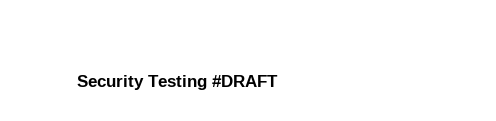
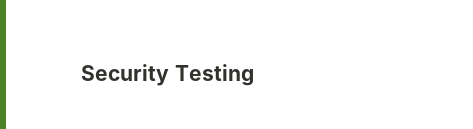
[212,75,278,87] #DRAFT -> (254, 75) none

